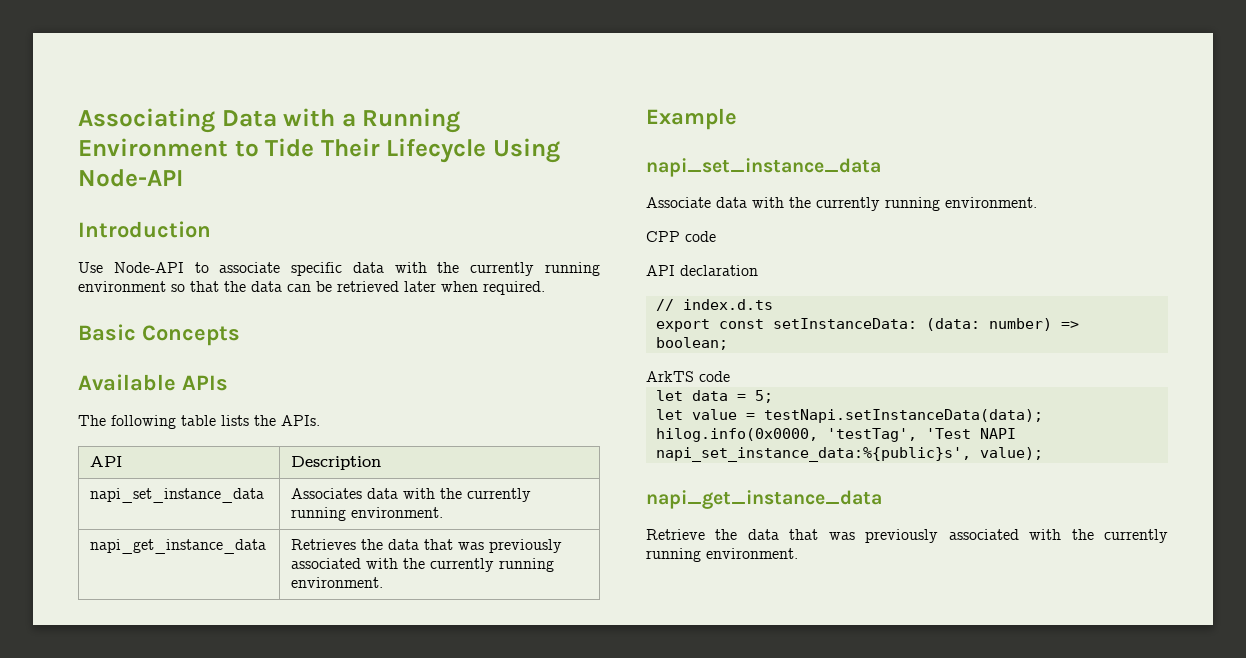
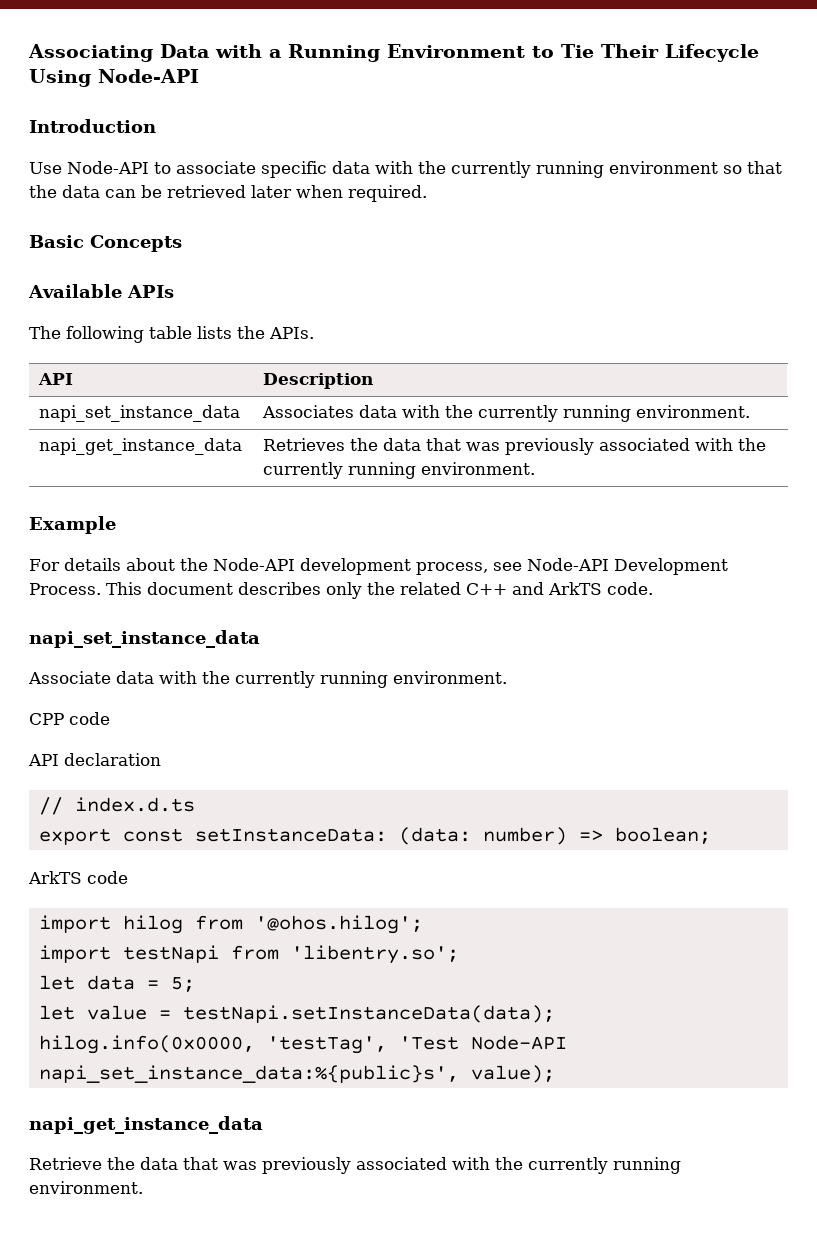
[265,138,315,157] Tide -> [561,44,594,58] Tie
(737, 119) none -> [29,558,728,575] [29,582,653,599] // For details about the Node-API development process, see Node-API Development Process. This document describes only the related C++ and ArkTS code.
(730, 376) none -> [38,915,423,934] [38,945,459,964] // import hilog from '@ohos.hilog'; // import testNapi from 'libentry.so';
[979,428,1016,439] NAPI -> [470,1035,567,1050] Node-API

